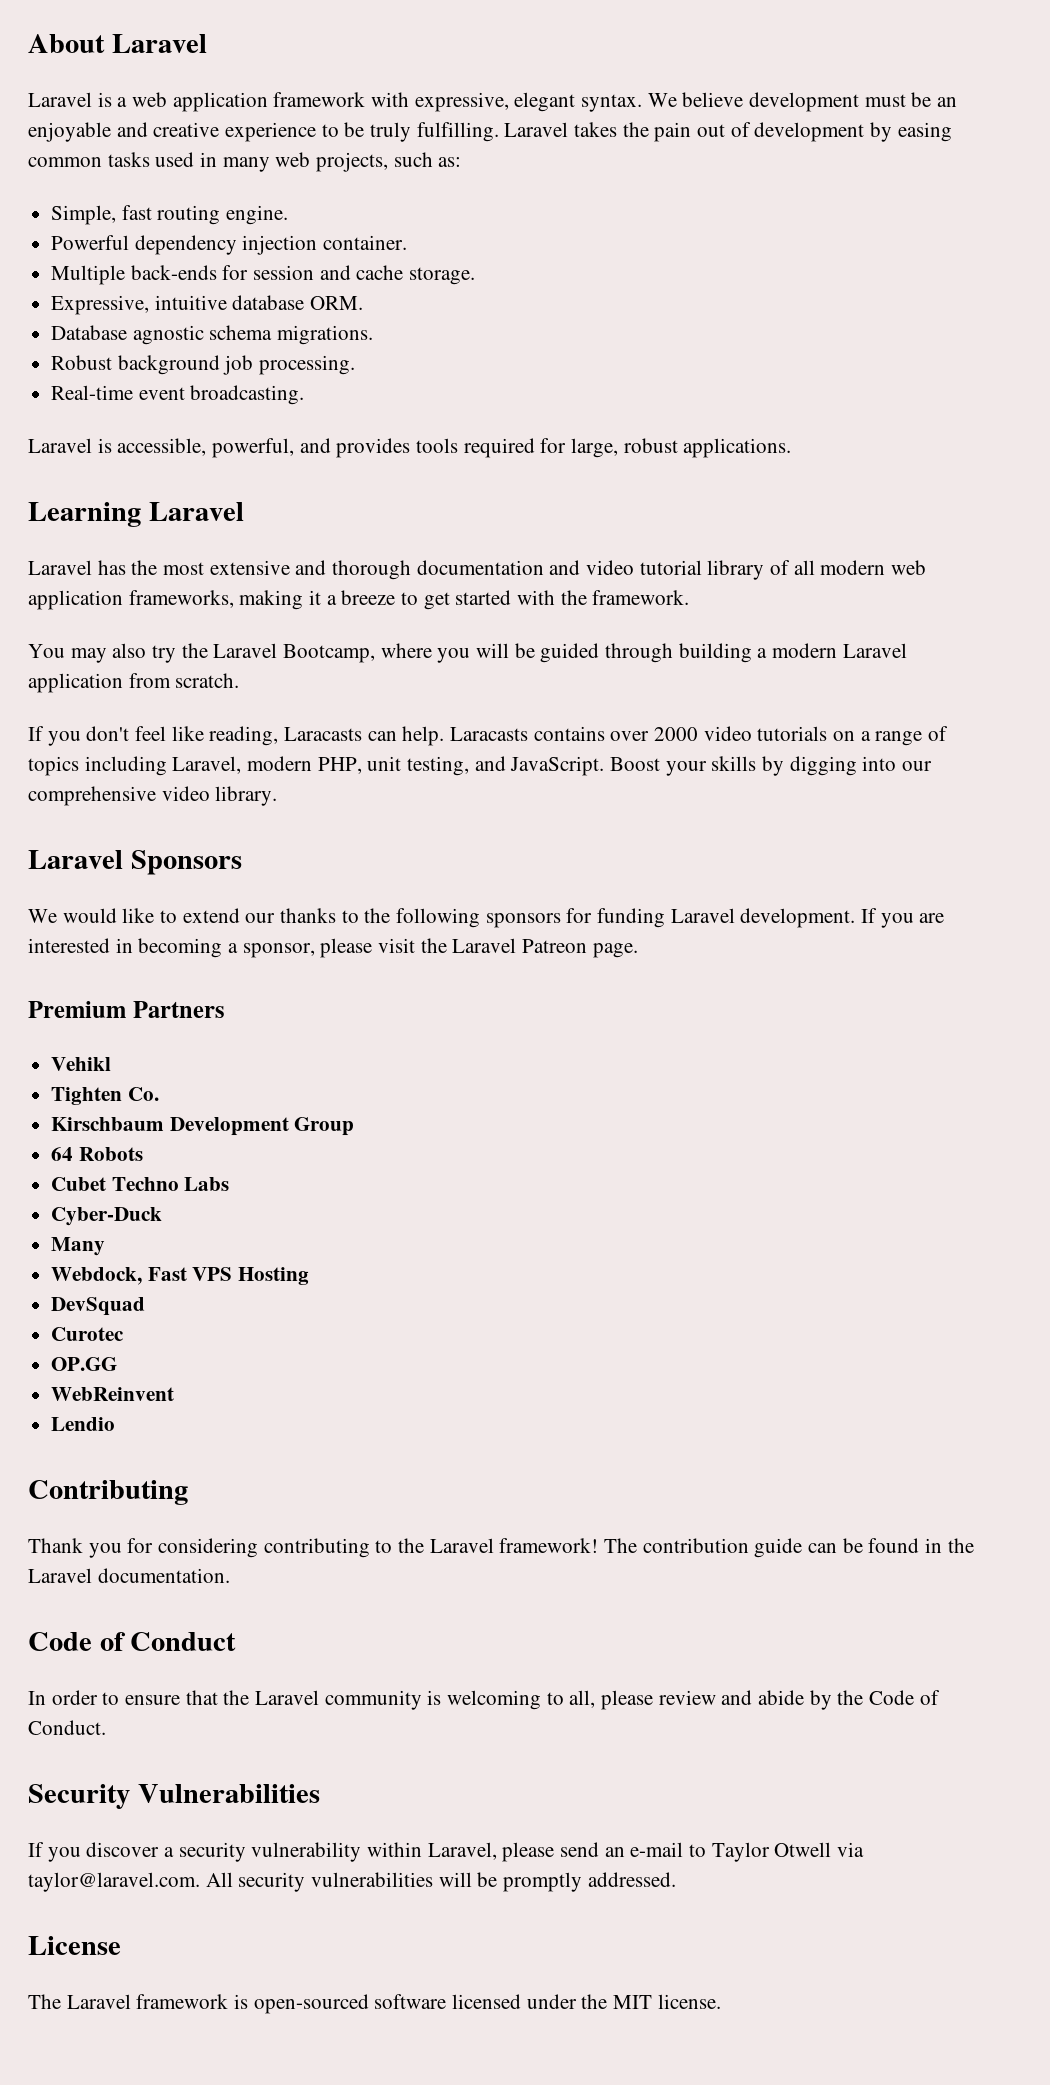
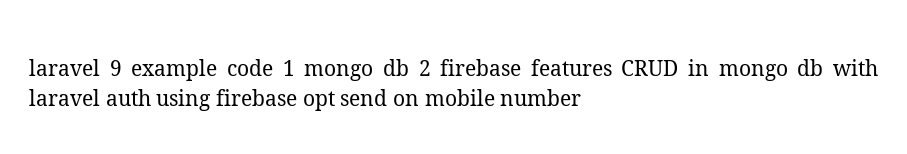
[28,34,207,53] [28,92,958,112] [28,122,952,142] [28,152,462,172] [51,205,289,225] [51,235,408,255] [51,265,476,285] [51,295,364,315] [51,325,374,345] [51,355,356,375] [51,385,305,405] [28,438,792,458] [28,502,244,527] [28,560,927,580] [28,590,690,610] [28,643,907,663] [28,673,240,693] [28,726,949,746] [28,756,933,776] [28,786,278,806] [28,850,242,875] [28,908,945,928] [28,938,638,958] [28,1001,225,1018] [51,1057,112,1071] [51,1087,159,1105] [51,1117,355,1136] [51,1147,143,1161] [51,1177,230,1191] [51,1207,163,1226] [51,1237,106,1256] [51,1267,310,1285] [51,1297,146,1316] [51,1327,125,1341] [51,1357,118,1371] [51,1387,175,1401] [51,1417,116,1431] [28,1480,188,1505] [28,1538,974,1558] [28,1568,230,1583] [28,1632,237,1651] [28,1690,940,1710] [28,1720,106,1735] [28,1784,320,1809] [28,1842,865,1862] [28,1872,676,1892] [28,1936,121,1955] [28,1994,721,2014] About Laravel // Laravel is a web application framework with expressive, elegant syntax. We believe development must be an enjoyable and creative experience to be truly fulfilling. Laravel takes the pain out of development by easing common tasks used in many web projects, such as: // Simple, fast routing engine. // Powerful dependency injection container. // Multiple back-ends for session and cache storage. // Expressive, intuitive database ORM. // Database agnostic schema migrations. // Robust background job processing. // Real-time event broadcasting. // Laravel is accessible, powerful, and provides tools required for large, robust applications. // Learning Laravel // Laravel has the most extensive and thorough documentation and video tutorial library of all modern web application frameworks, making it a breeze to get started with the framework. // You may also try the Laravel Bootcamp, where you will be guided through building a modern Laravel application from scratch. // If you don't feel like reading, Laracasts can help. Laracasts contains over 2000 video tutorials on a range of topics including Laravel, modern PHP, unit testing, and JavaScript. Boost your skills by digging into our comprehensive video library. // Laravel Sponsors // We would like to extend our thanks to the following sponsors for funding Laravel development. If you are interested in becoming a sponsor, please visit the Laravel Patreon page. // Premium Partners // Vehikl // Tighten Co. // Kirschbaum Development Group // 64 Robots // Cubet Techno Labs // Cyber-Duck // Many // Webdock, Fast VPS Hosting // DevSquad // Curotec // OP.GG // WebReinvent // Lendio // Contributing // Thank you for considering contributing to the Laravel framework! The contribution guide can be found in the Laravel documentation. // Code of Conduct // In order to ensure that the Laravel community is welcoming to all, please review and abide by the Code of Conduct. // Security Vulnerabilities // If you discover a security vulnerability within Laravel, please send an e-mail to Taylor Otwell via taylor@laravel.com. All security vulnerabilities will be promptly addressed. // License // The Laravel framework is open-sourced software licensed under the MIT license. -> [29,59,878,81] [29,89,582,111] laravel 9 example code 1 mongo db 2 firebase features CRUD in mongo db with laravel auth using firebase opt send on mobile number

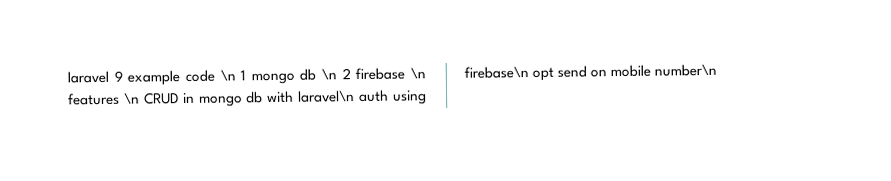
(273, 67) none -> [219,69,236,81] \n
(409, 67) none -> [321,68,338,80] \n
[530,59,612,76] features -> [409,67,426,79] [68,92,140,106] \n features \n
[29,89,100,106] laravel -> [297,90,356,103] laravel\n
[216,89,298,106] firebase -> [464,66,529,79] firebase\n
[500,89,582,106] number -> [654,63,718,77] number\n

